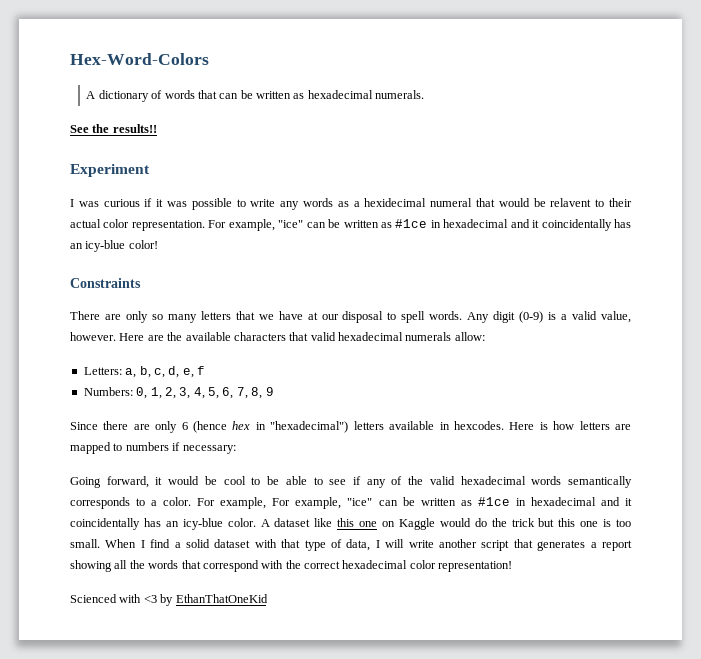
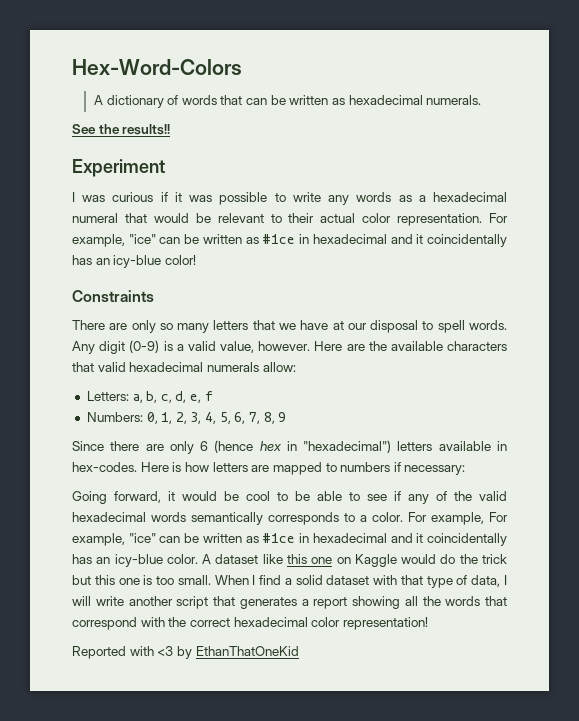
[364,198,427,207] hexidecimal -> [432,192,507,202] hexadecimal
[550,198,592,207] relavent -> [217,213,264,223] relevant
[453,421,504,430] hexcodes. -> [72,462,137,472] hex-codes.
[70,594,117,603] Scienced -> [72,646,126,659] Reported

